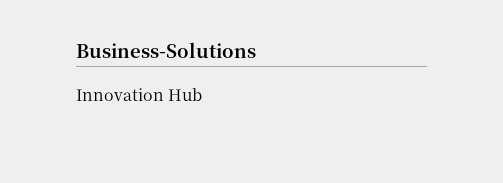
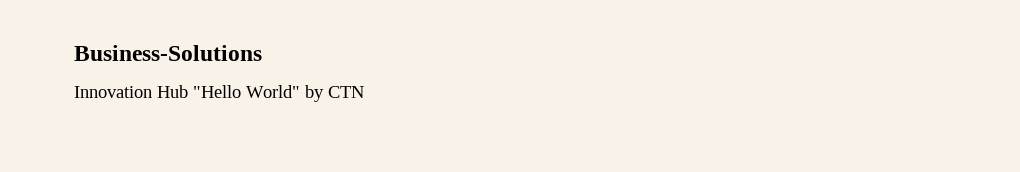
(203, 94) none -> [193,85,364,102] "Hello World" by CTN

